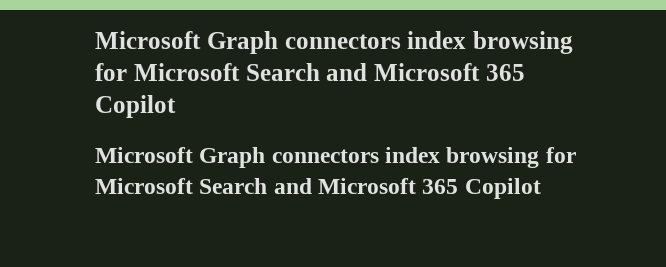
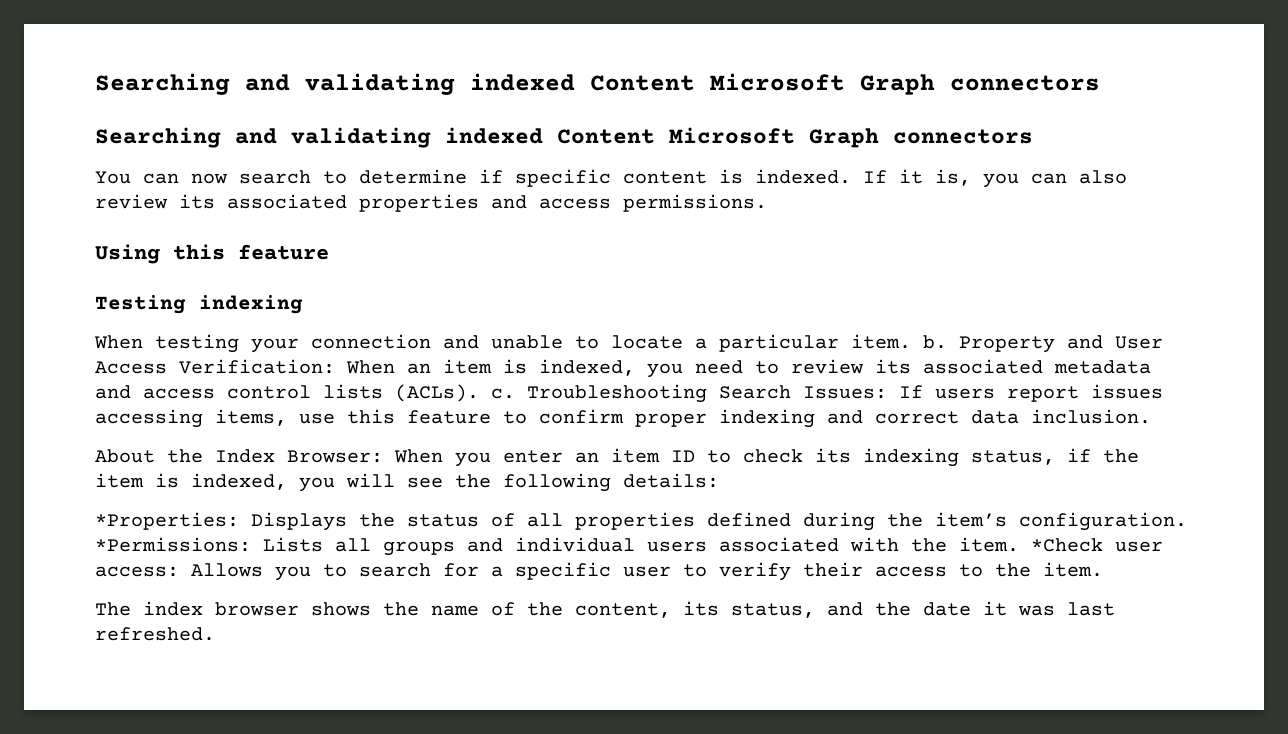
[95,31,573,54] [95,63,525,81] [95,95,176,118] [95,147,576,168] [95,178,541,199] Microsoft Graph connectors index browsing for Microsoft Search and Microsoft 365 Copilot // Microsoft Graph connectors index browsing for Microsoft Search and Microsoft 365 Copilot -> [95,73,1100,95] [95,127,1033,148] [95,169,1127,188] [95,194,767,212] [95,244,329,264] [95,295,303,314] [94,334,1163,353] [95,359,1151,378] [95,384,1163,403] [95,409,1151,428] [95,448,1139,467] [95,473,719,492] [95,512,1187,531] [95,537,1163,556] [95,562,1103,581] [95,601,1115,618] [95,627,215,641] Searching and validating indexed Content Microsoft Graph connectors // Searching and validating indexed Content Microsoft Graph connectors // You can now search to determine if specific content is indexed. If it is, you can also review its associated properties and access permissions. // Using this feature // Testing indexing // When testing your connection and unable to locate a particular item. b. Property and User Access Verification: When an item is indexed, you need to review its associated metadata and access control lists (ACLs). c. Troubleshooting Search Issues: If users report issues accessing items, use this feature to confirm proper indexing and correct data inclusion. // About the Index Browser: When you enter an item ID to check its indexing status, if the item is indexed, you will see the following details: // *Properties: Displays the status of all properties defined during the item’s configuration. *Permissions: Lists all groups and individual users associated with the item. *Check user access: Allows you to search for a specific user to verify their access to the item. // The index browser shows the name of the content, its status, and the date it was last refreshed.

